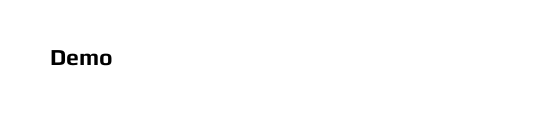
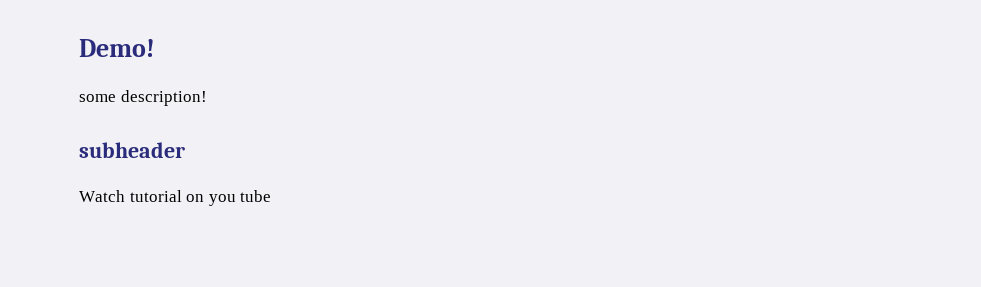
[50,50,113,66] Demo -> [79,39,155,57] [79,90,207,106] [79,142,185,158] [79,190,272,206] Demo! // some description! // subheader // Watch tutorial on you tube

